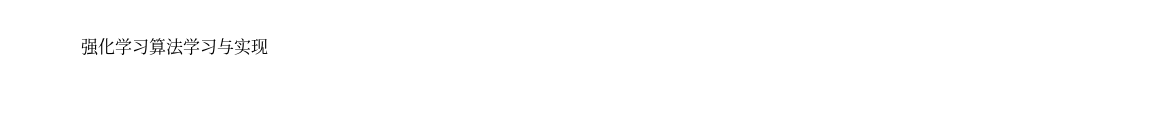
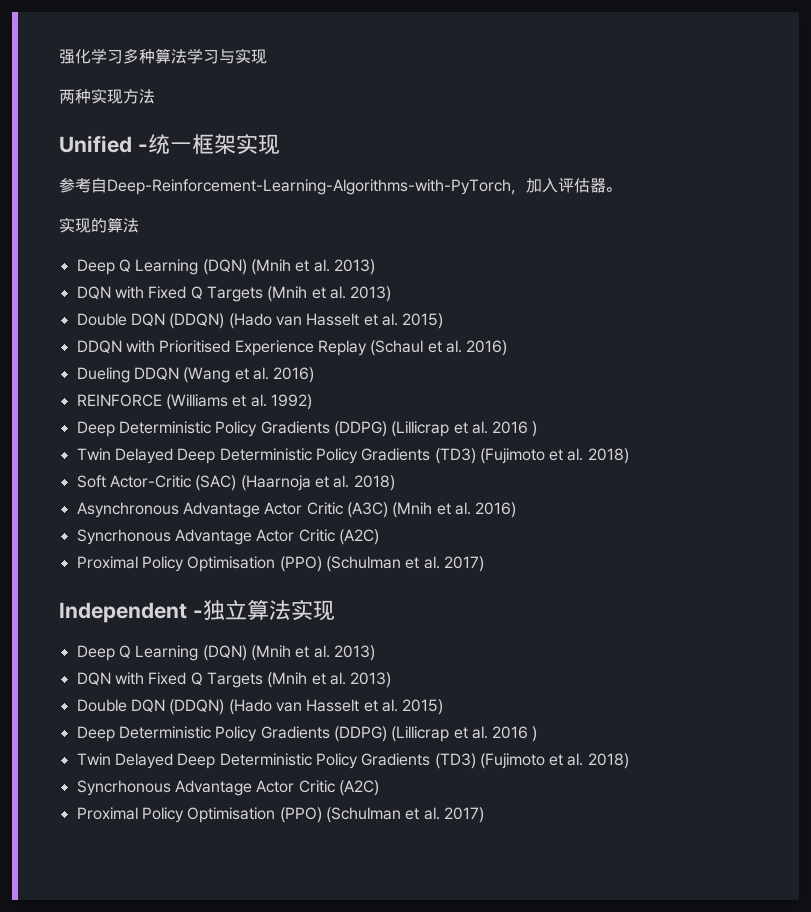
(149, 47) none -> [123,48,155,64] 多种
(268, 46) none -> [59,88,155,104] [59,134,280,155] [59,178,621,195] [59,217,139,233] [76,259,375,275] [76,286,392,302] [76,313,444,329] [76,340,508,356] [76,367,315,383] [76,394,312,410] [76,421,538,437] [76,448,629,464] [76,475,395,491] [76,502,517,518] [76,529,379,545] [76,556,484,572] [59,600,335,623] [76,645,375,661] [76,672,392,688] [76,699,444,715] [76,726,538,742] [76,753,629,769] [76,780,379,796] [76,807,484,823] // 两种实现方法 // Unified -统一框架实现 // 参考自Deep-Reinforcement-Learning-Algorithms-with-PyTorch，加入评估器。 // 实现的算法 // Deep Q Learning (DQN) (Mnih et al. 2013) // DQN with Fixed Q Targets (Mnih et al. 2013) // Double DQN (DDQN) (Hado van Hasselt et al. 2015) // DDQN with Prioritised Experience Replay (Schaul et al. 2016) // Dueling DDQN (Wang et al. 2016) // REINFORCE (Williams et al. 1992) // Deep Deterministic Policy Gradients (DDPG) (Lillicrap et al. 2016 ) // Twin Delayed Deep Deterministic Policy Gradients (TD3) (Fujimoto et al. 2018) // Soft Actor-Critic (SAC) (Haarnoja et al. 2018) // Asynchronous Advantage Actor Critic (A3C) (Mnih et al. 2016) // Syncrhonous Advantage Actor Critic (A2C) // Proximal Policy Optimisation (PPO) (Schulman et al. 2017) // Independent -独立算法实现 // Deep Q Learning (DQN) (Mnih et al. 2013) // DQN with Fixed Q Targets (Mnih et al. 2013) // Double DQN (DDQN) (Hado van Hasselt et al. 2015) // Deep Deterministic Policy Gradients (DDPG) (Lillicrap et al. 2016 ) // Twin Delayed Deep Deterministic Policy Gradients (TD3) (Fujimoto et al. 2018) // Syncrhonous Advantage Actor Critic (A2C) // Proximal Policy Optimisation (PPO) (Schulman et al. 2017)

